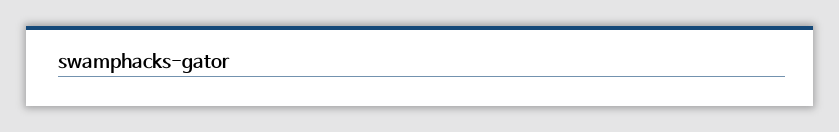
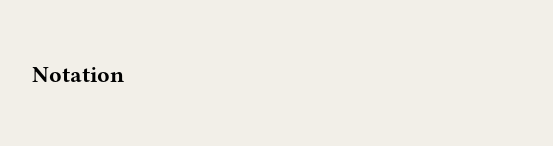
[58,53,230,73] swamphacks-gator -> [32,67,124,82] Notation

